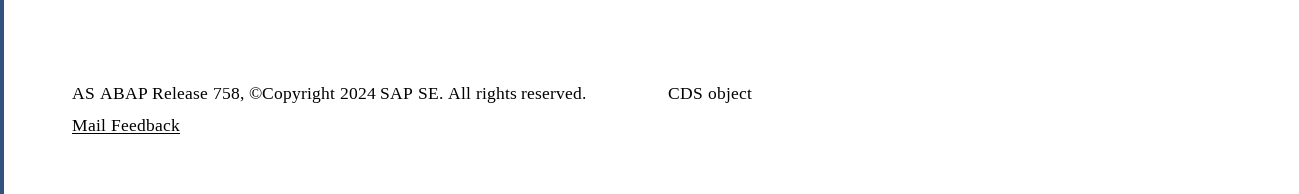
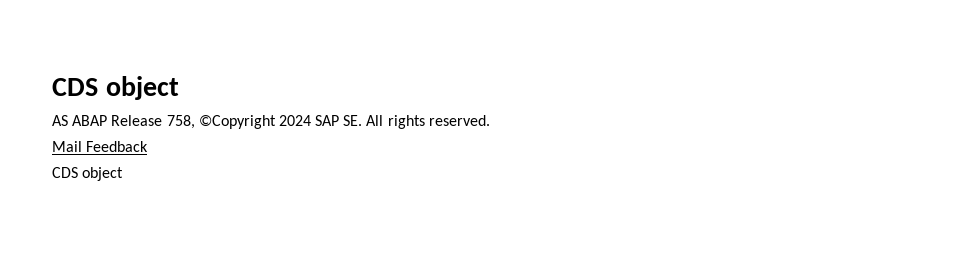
(72, 93) none -> [52,76,179,100] CDS object //

